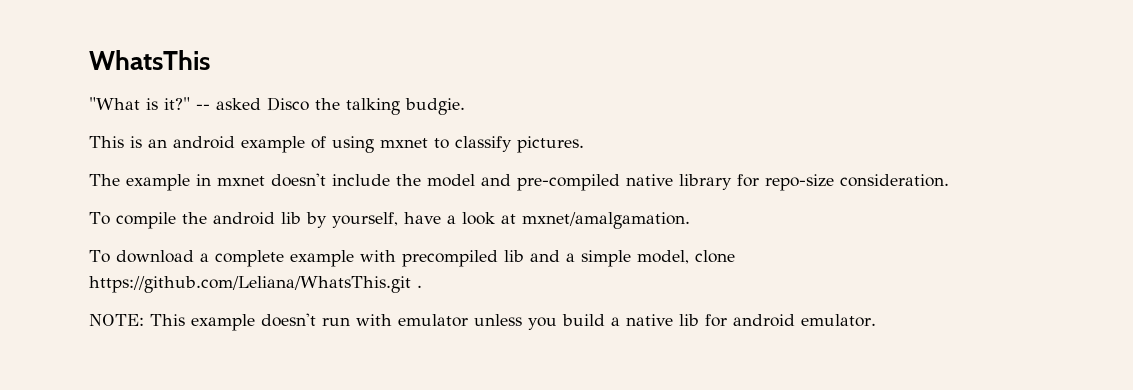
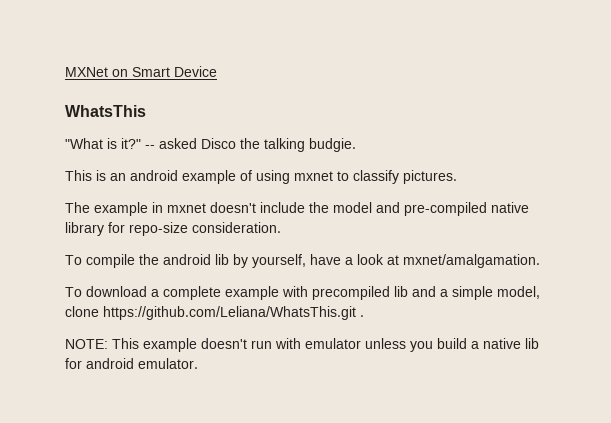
(89, 60) none -> [65,66,217,77] MXNet on Smart Device //

